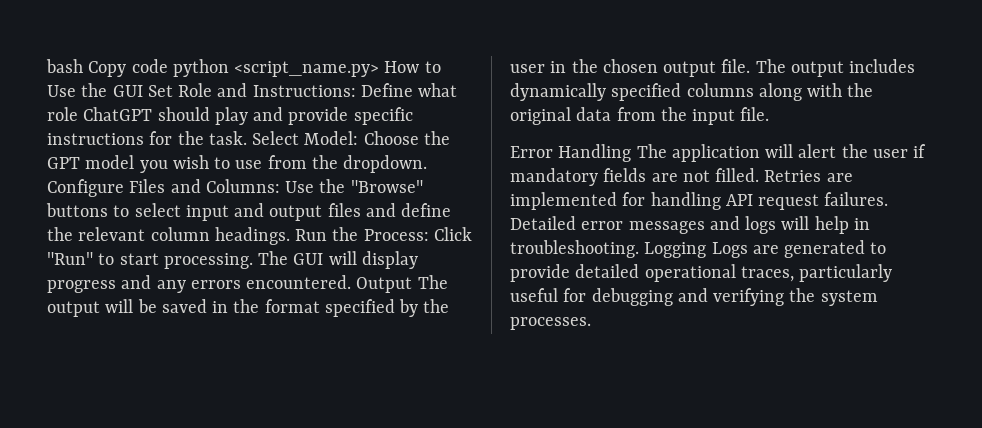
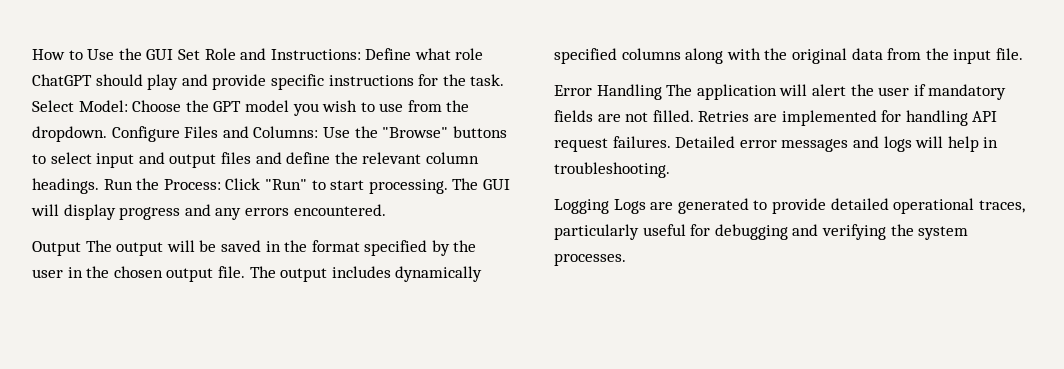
[46,59,380,77] bash Copy code python <script_name.py> -> (32, 54) none
(352, 282) none -> (386, 210) //
(639, 249) none -> (670, 170) //

